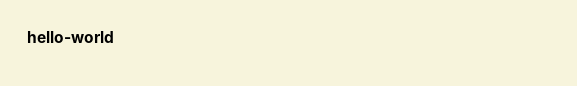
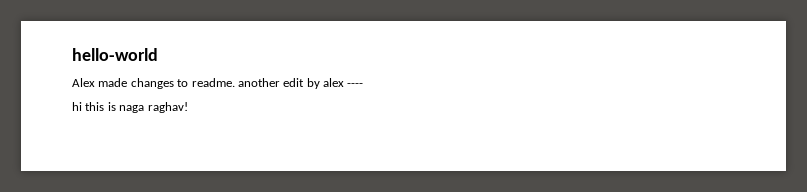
(114, 37) none -> [72,78,364,89] [72,102,188,113] // Alex made changes to readme. another edit by alex ---- // hi this is naga raghav!

